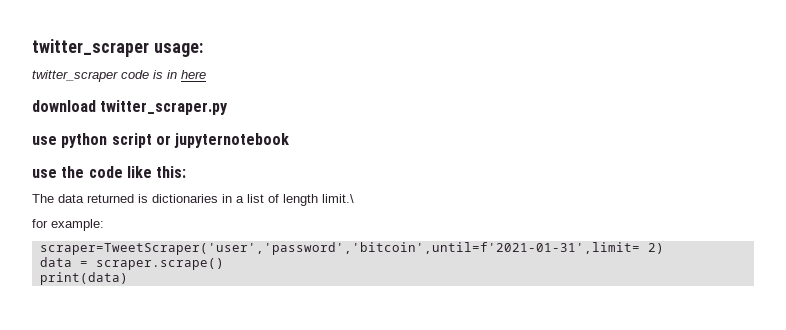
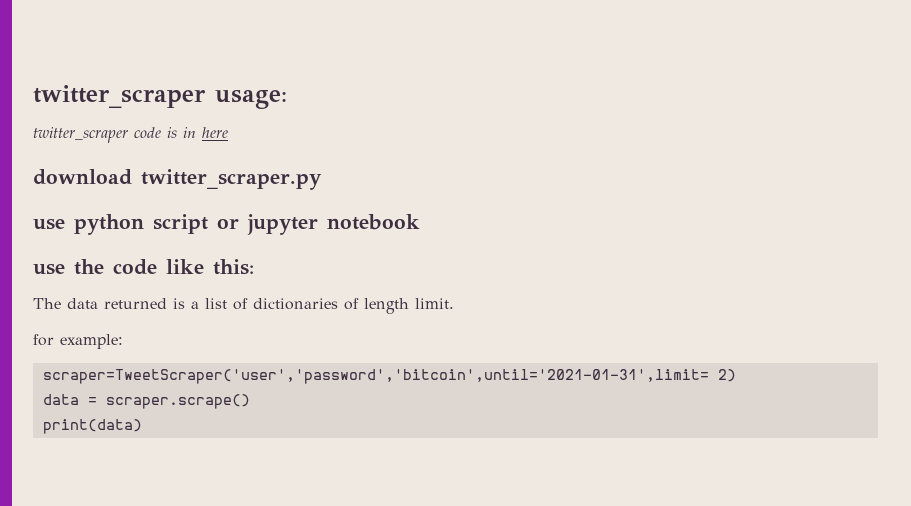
[174,133,290,148] jupyternotebook -> [247,214,420,235] jupyter notebook
[152,194,232,203] dictionaries in -> (185, 303) none
[283,194,354,206] length limit.\ -> [253,298,454,314] dictionaries of length limit.
[39,242,640,255] scraper=TweetScraper('user','password','bitcoin',until=f'2021-01-31',limit= -> [42,369,709,384] scraper=TweetScraper('user','password','bitcoin',until='2021-01-31',limit=

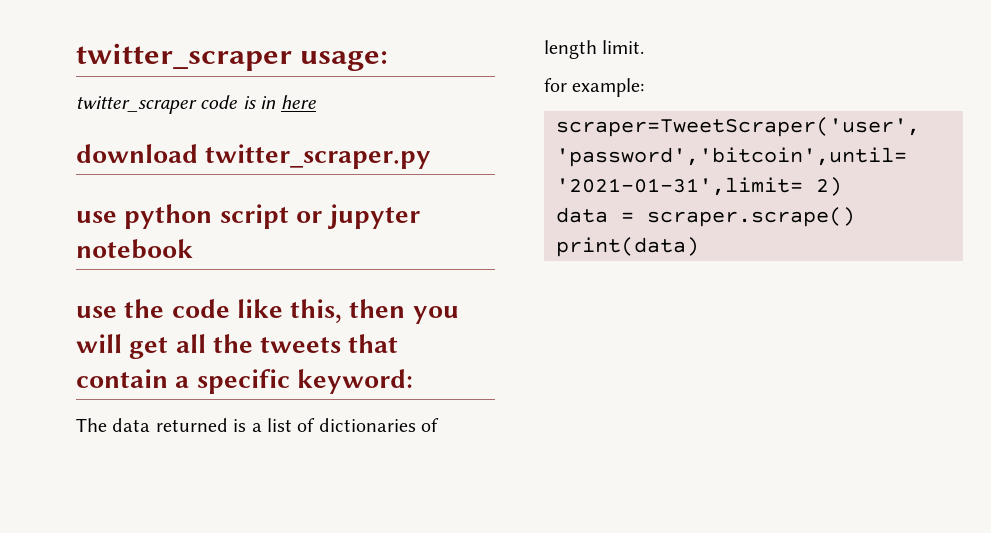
[213,259,254,275] this: -> [290,299,459,324] [76,334,399,359] [76,369,413,394] this, then you will get all the tweets that contain a specific keyword:

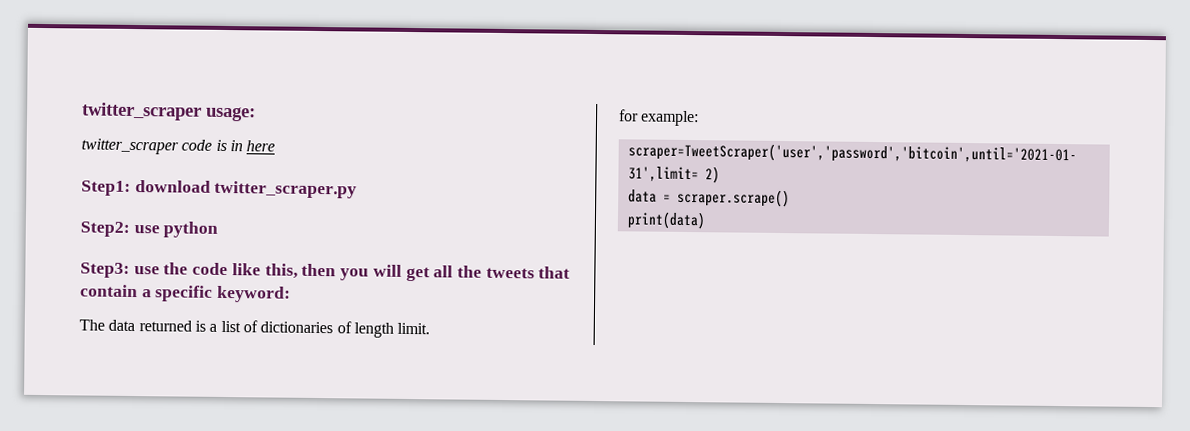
(316, 102) none -> [81,180,131,196] Step1:
(432, 156) none -> [80,221,130,237] Step2:
[219,204,421,229] [76,239,193,259] script or jupyter notebook // -> [80,262,130,278] // Step3:

